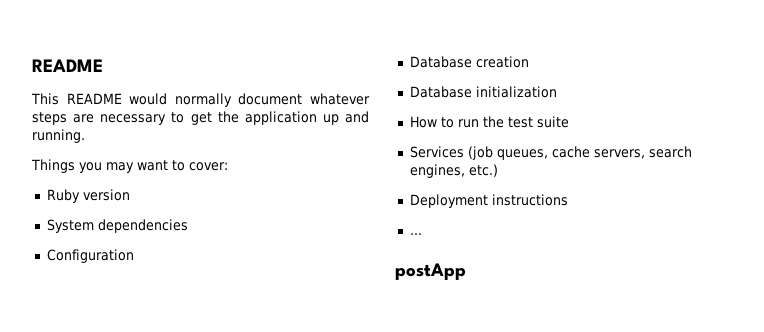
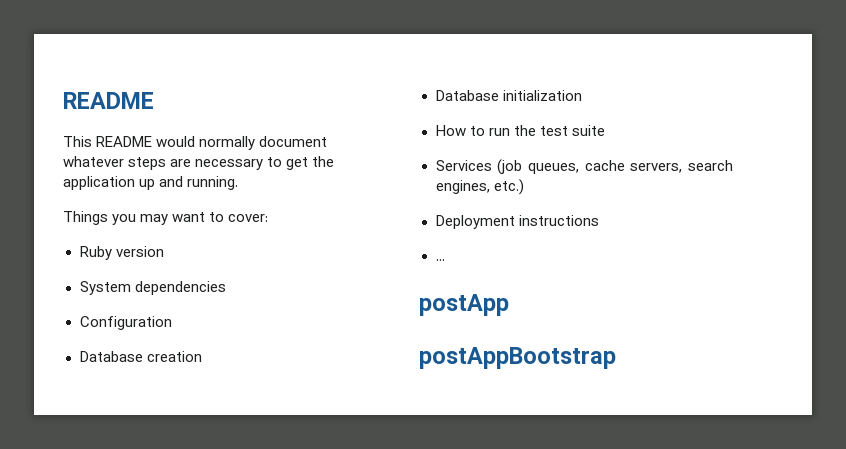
(466, 271) none -> [419,347,616,369] // postAppBootstrap

